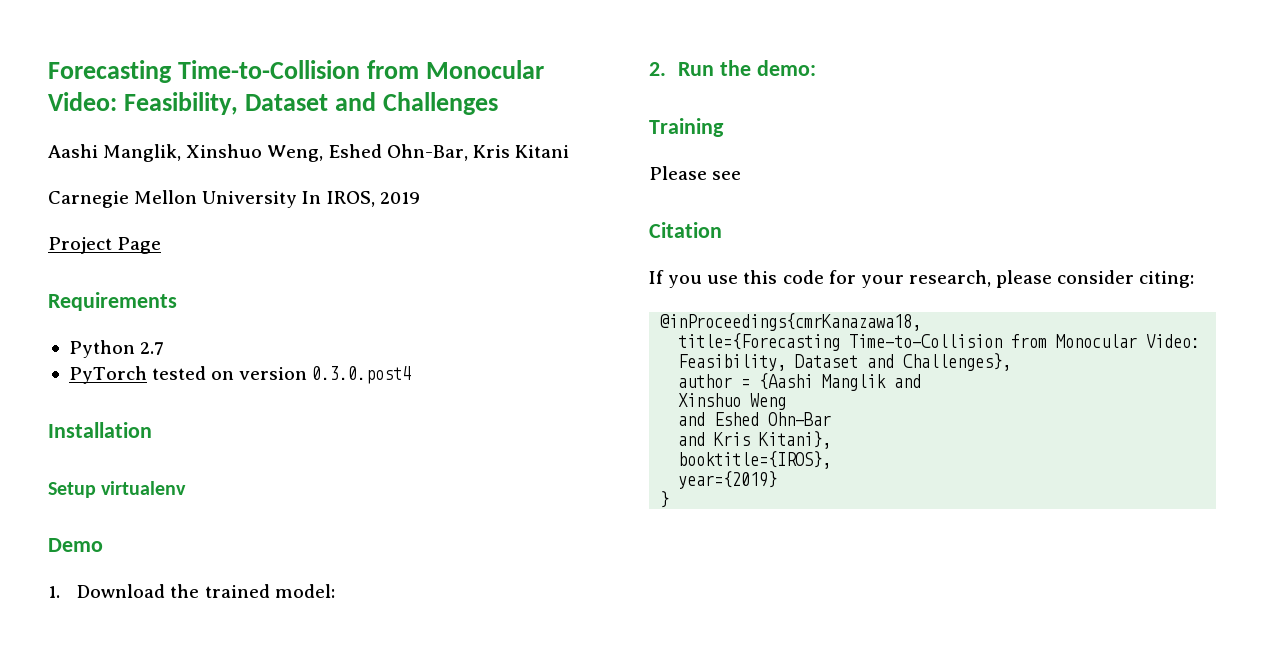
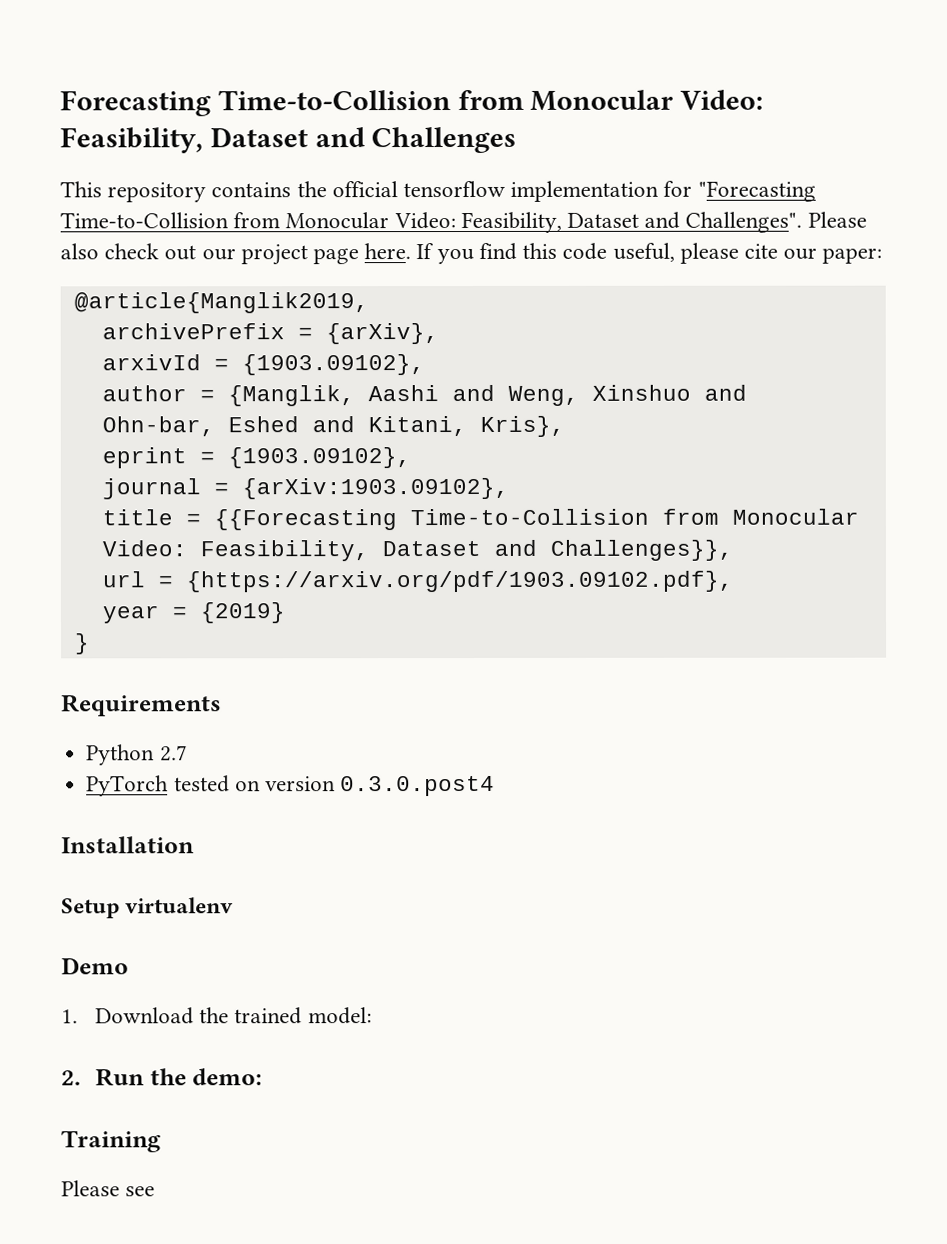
[48,144,569,162] [48,190,420,208] [48,237,162,254] Aashi Manglik, Xinshuo Weng, Eshed Ohn-Bar, Kris Kitani // Carnegie Mellon University In IROS, 2019 // Project Page -> [60,180,816,203] [60,211,867,234] [60,242,883,266] [73,292,369,314] [101,323,439,345] [101,354,425,376] [101,384,747,407] [101,415,565,437] [101,447,411,469] [101,477,509,500] [101,508,859,531] [101,539,733,562] [101,570,733,593] [101,602,286,624] [74,633,90,655] This repository contains the official tensorflow implementation for "Forecasting Time-to-Collision from Monocular Video: Feasibility, Dataset and Challenges". Please also check out our project page here. If you find this code useful, please cite our paper: // @article{Manglik2019, // archivePrefix = {arXiv}, // arxivId = {1903.09102}, // author = {Manglik, Aashi and Weng, Xinshuo and Ohn-bar, Eshed and Kitani, Kris}, // eprint = {1903.09102}, // journal = {arXiv:1903.09102}, // title = {{Forecasting Time-to-Collision from Monocular Video: Feasibility, Dataset and Challenges}}, // url = {https://arxiv.org/pdf/1903.09102.pdf}, // year = {2019} // }
[649,222,722,238] [649,270,1195,288] [660,313,922,331] [678,333,1201,351] [678,353,1012,371] [678,373,922,391] [678,393,787,410] [678,412,832,426] [678,431,832,449] [678,451,832,469] [678,471,778,489] [660,491,670,508] // Citation // If you use this code for your research, please consider citing: // @inProceedings{cmrKanazawa18, // title={Forecasting Time-to-Collision from Monocular Video: Feasibility, Dataset and Challenges}, // author = {Aashi Manglik and // Xinshuo Weng // and Eshed Ohn-Bar // and Kris Kitani}, // booktitle={IROS}, // year={2019} // } -> (156, 1191) none

